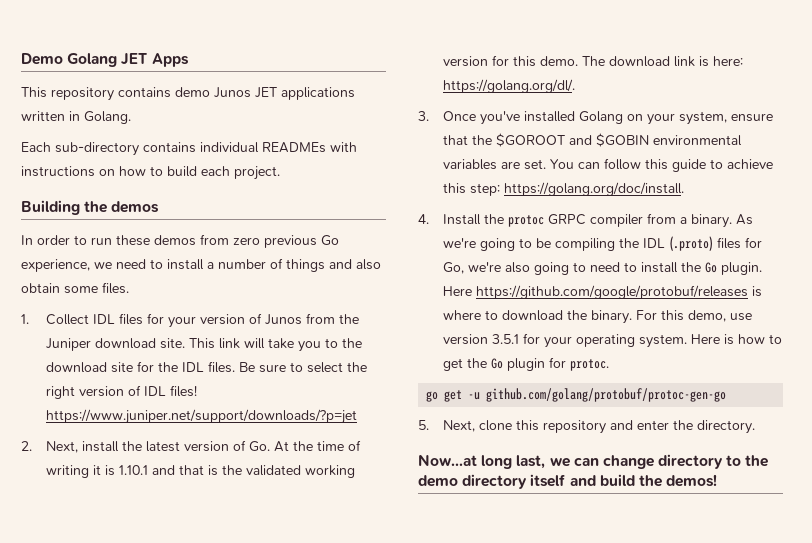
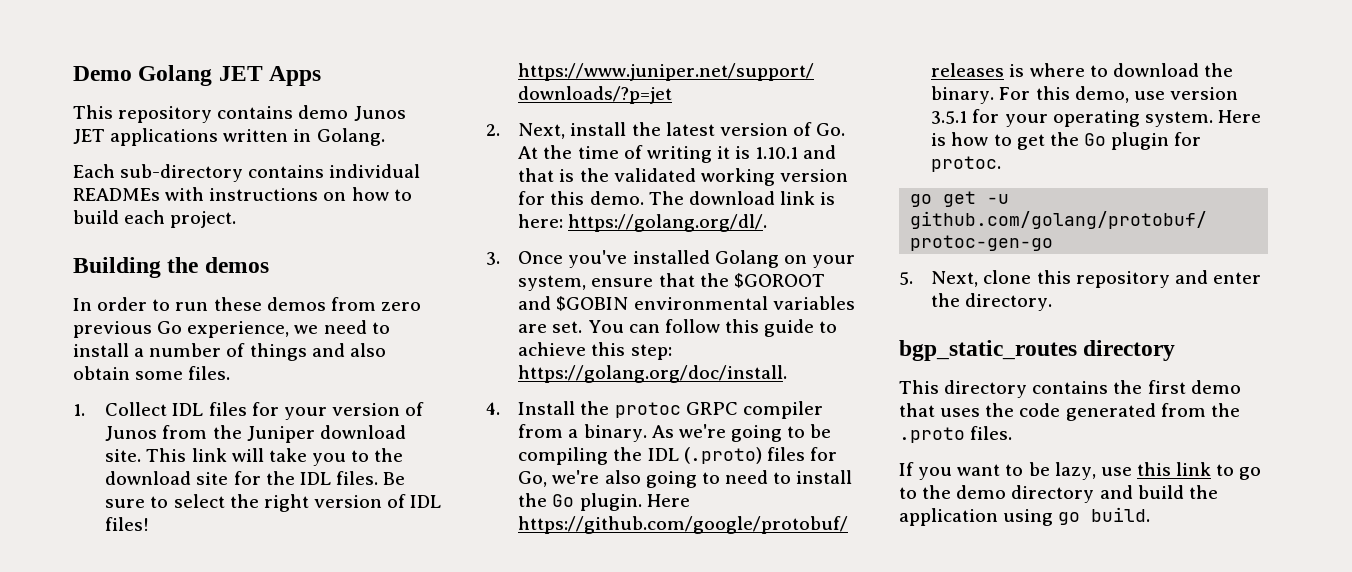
[418,454,724,469] Now...at long last, we can change directory -> [899,340,1176,361] [899,380,1241,398] [899,403,1240,421] [899,426,1013,443] [899,462,1262,480] bgp_static_routes directory // This directory contains the first demo that uses the code generated from the .proto files. // If you want to be lazy, use this link to go
[530,474,566,487] itself -> (1095, 494) none
[666,474,718,487] demos! -> [899,507,1151,526] application using go build.

